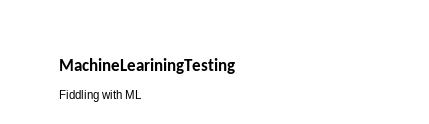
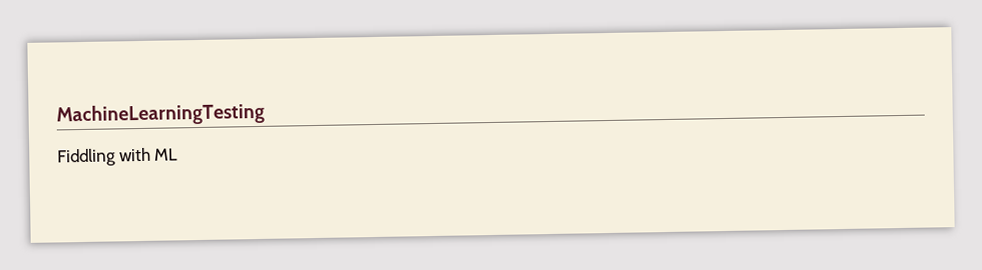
[59,58,235,74] MachineLeariningTesting -> [56,102,265,127] MachineLearningTesting

